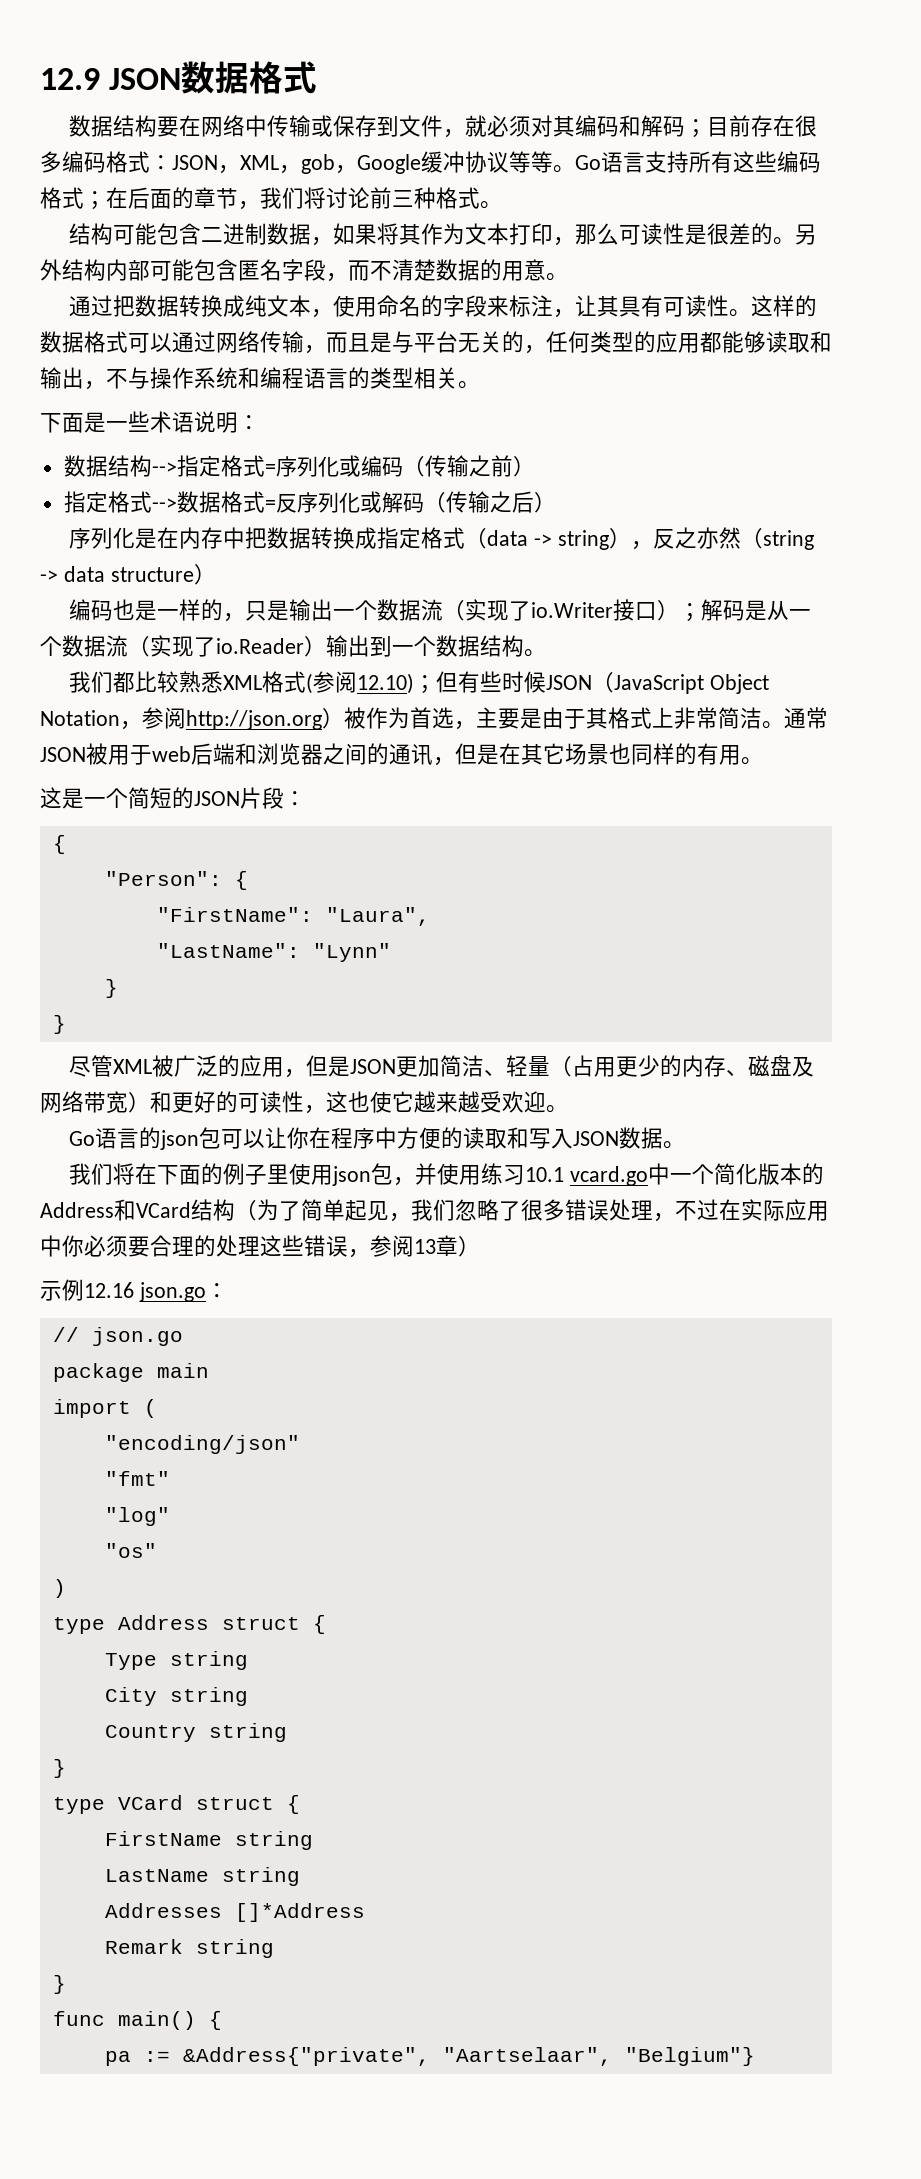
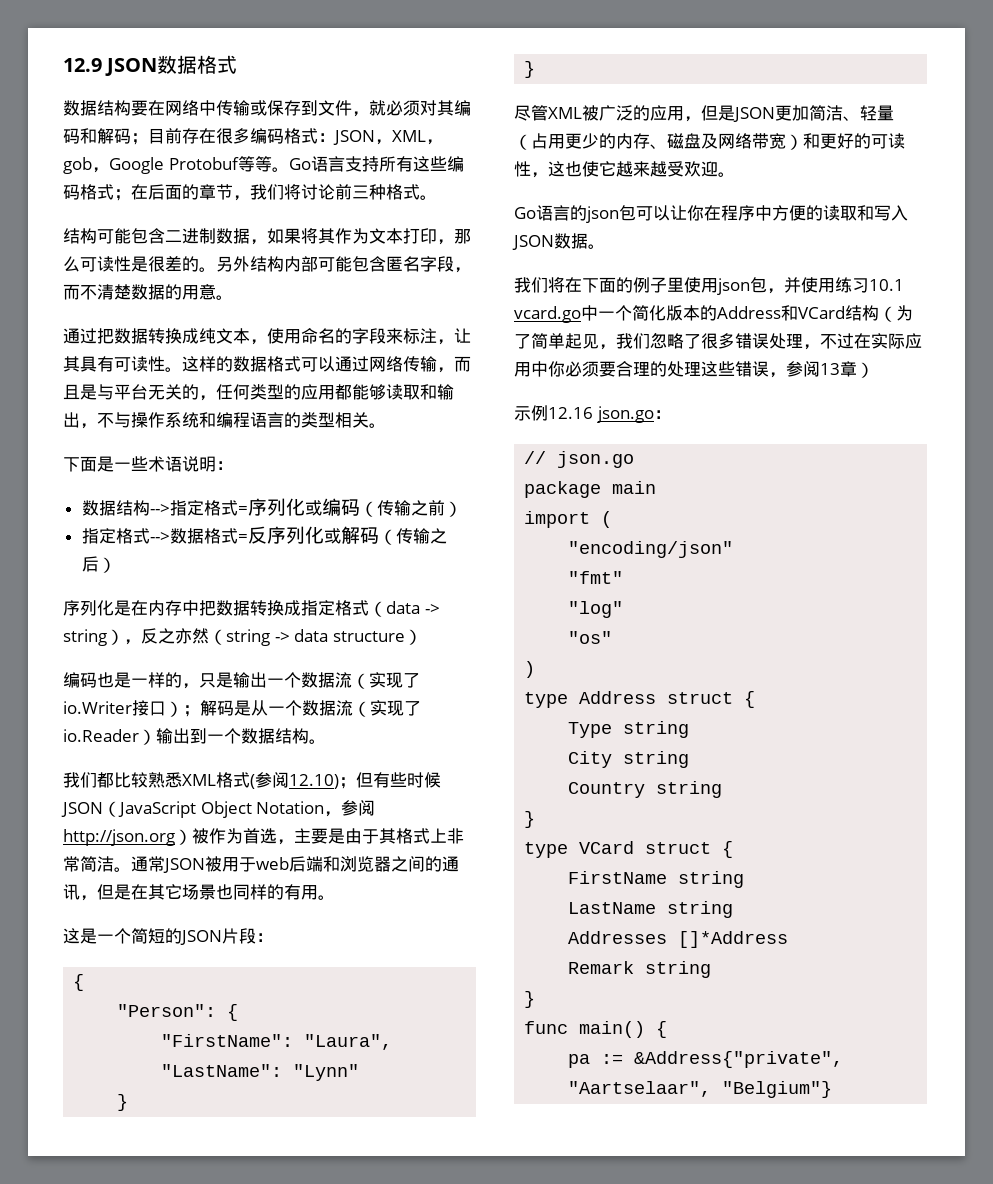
[421,151,509,173] 缓冲协议 -> [168,157,239,170] Protobuf

